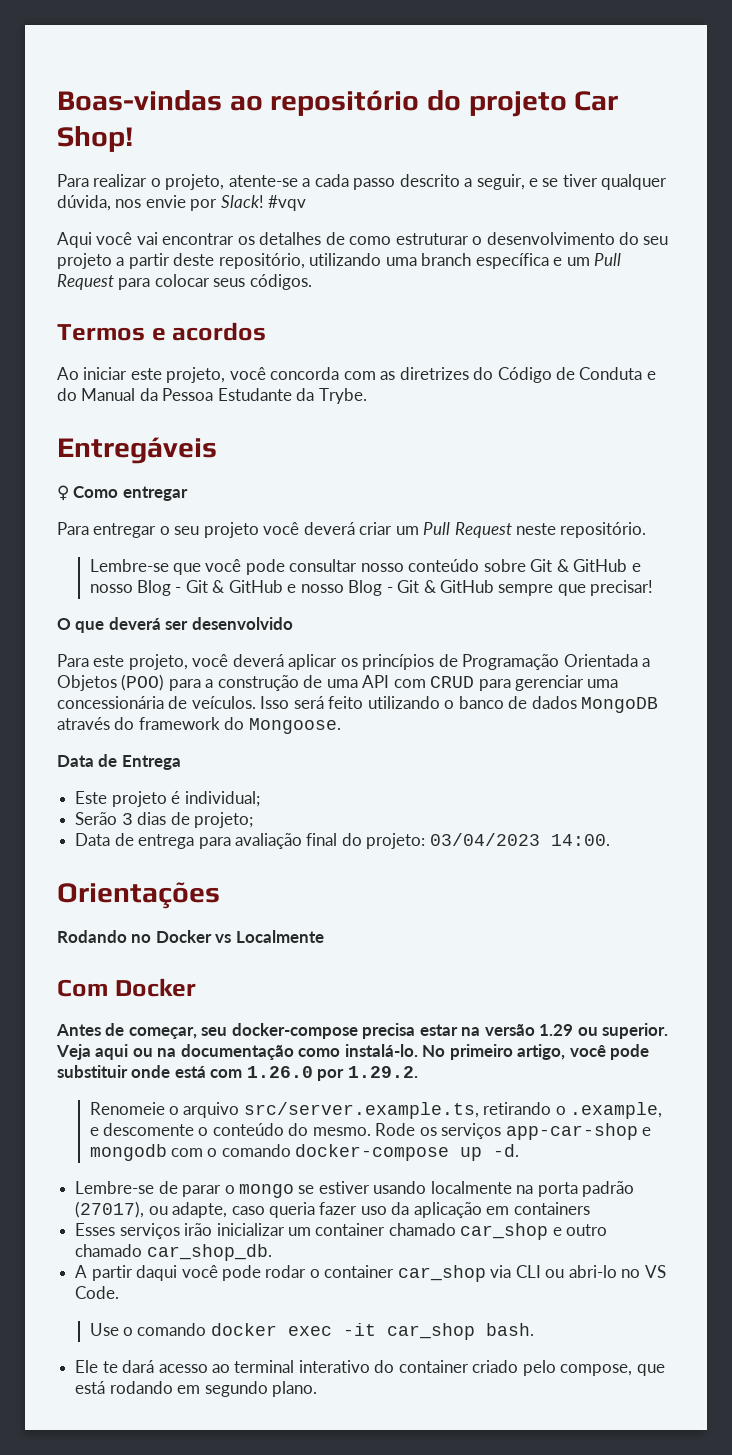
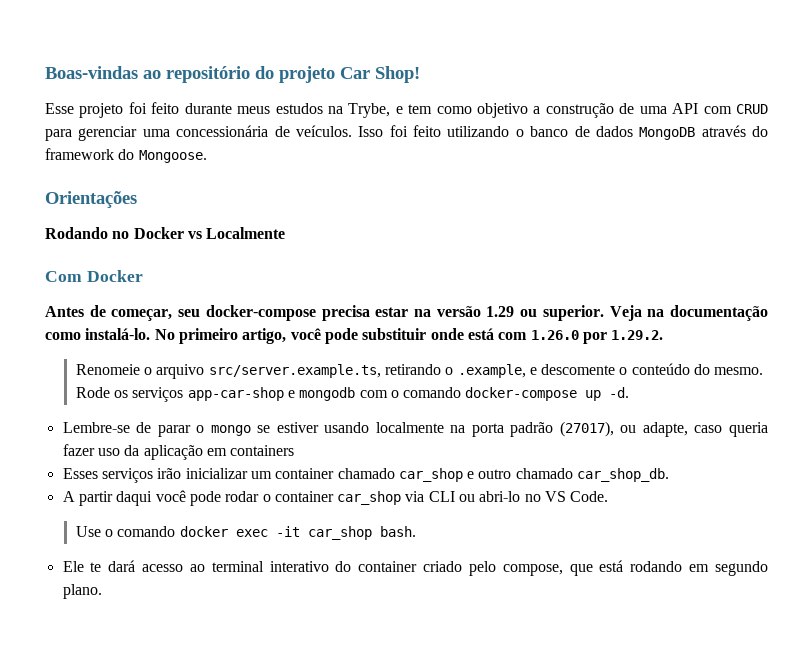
[57,174,668,190] [57,195,307,211] [57,232,669,248] [57,253,622,269] [57,274,312,290] [57,322,267,341] [57,367,656,383] [57,388,367,404] [57,437,217,464] [57,485,188,501] [57,522,647,538] [89,559,641,575] [89,580,654,596] [57,617,293,633] [57,654,651,670] [57,674,201,691] Para realizar o projeto, atente-se a cada passo descrito a seguir, e se tiver qualquer dúvida, nos envie por Slack! #vqv // Aqui você vai encontrar os detalhes de como estruturar o desenvolvimento do seu projeto a partir deste repositório, utilizando uma branch específica e um Pull Request para colocar seus códigos. // Termos e acordos // Ao iniciar este projeto, você concorda com as diretrizes do Código de Conduta e do Manual da Pessoa Estudante da Trybe. // Entregáveis // ♀ Como entregar // Para entregar o seu projeto você deverá criar um Pull Request neste repositório. // Lembre-se que você pode consultar nosso conteúdo sobre Git & GitHub e nosso Blog - Git & GitHub e nosso Blog - Git & GitHub sempre que precisar! // O que deverá ser desenvolvido // Para este projeto, você deverá aplicar os princípios de Programação Orientada a Objetos (POO) para -> [45,102,529,118] Esse projeto foi feito durante meus estudos na Trybe, e tem como objetivo
[293,696,324,709] será -> [389,125,408,137] foi
[57,754,181,770] [75,791,260,807] [75,812,253,828] [75,833,610,849] // Data de Entrega // Este projeto é individual; // Serão 3 dias de projeto; // Data de entrega para avaliação final do projeto: 03/04/2023 14:00. -> (207, 156) none
[95,1044,153,1060] aqui ou -> (642, 313) none

